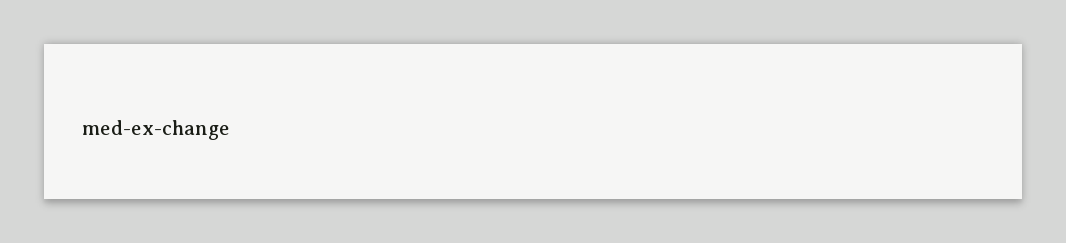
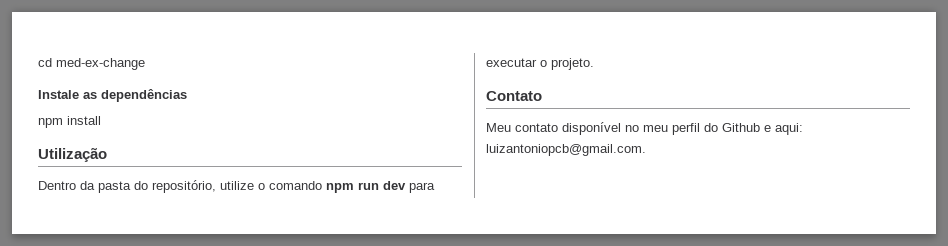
(82, 130) none -> [38,58,52,67] cd
(230, 130) none -> [38,89,187,102] [38,116,101,128] [38,147,107,162] [38,180,435,193] [486,58,594,70] [486,91,542,101] [486,122,803,135] [486,144,646,156] // Instale as dependências // npm install // Utilização // Dentro da pasta do repositório, utilize o comando npm run dev para executar o projeto. // Contato // Meu contato disponível no meu perfil do Github e aqui: luizantoniopcb@gmail.com.

